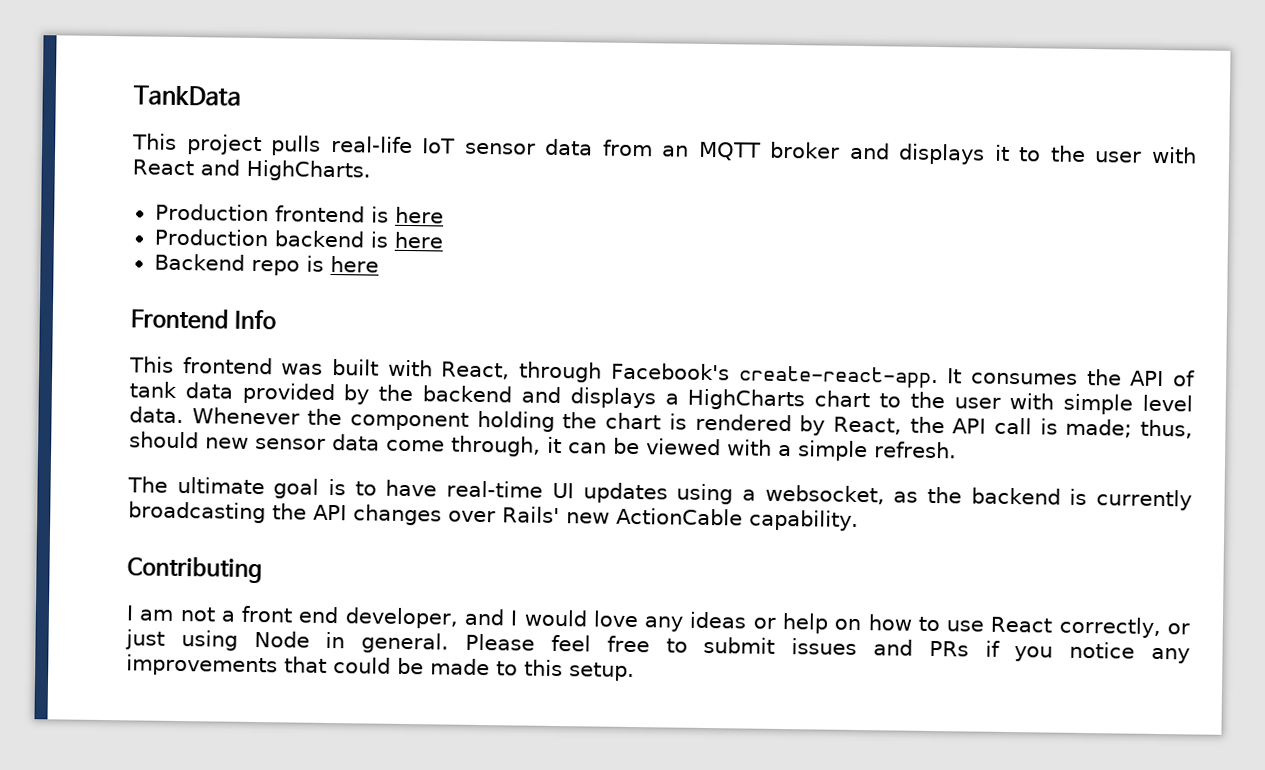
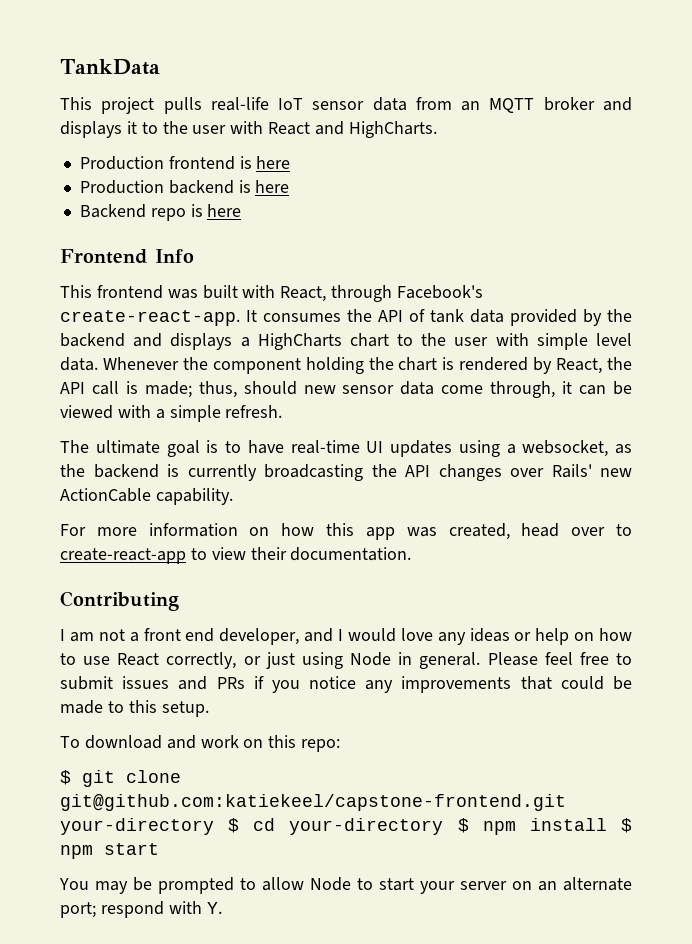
(859, 520) none -> [60,523,632,540] [60,547,412,564] // For more information on how this app was created, head over to create-react-app to view their documentation.
(635, 672) none -> [60,735,341,752] [60,770,181,787] [60,794,566,811] [60,818,632,835] [60,843,159,859] [59,877,632,894] [60,901,222,918] // To download and work on this repo: // $ git clone git@github.com:katiekeel/capstone-frontend.git your-directory $ cd your-directory $ npm install $ npm start // You may be prompted to allow Node to start your server on an alternate port; respond with Y.

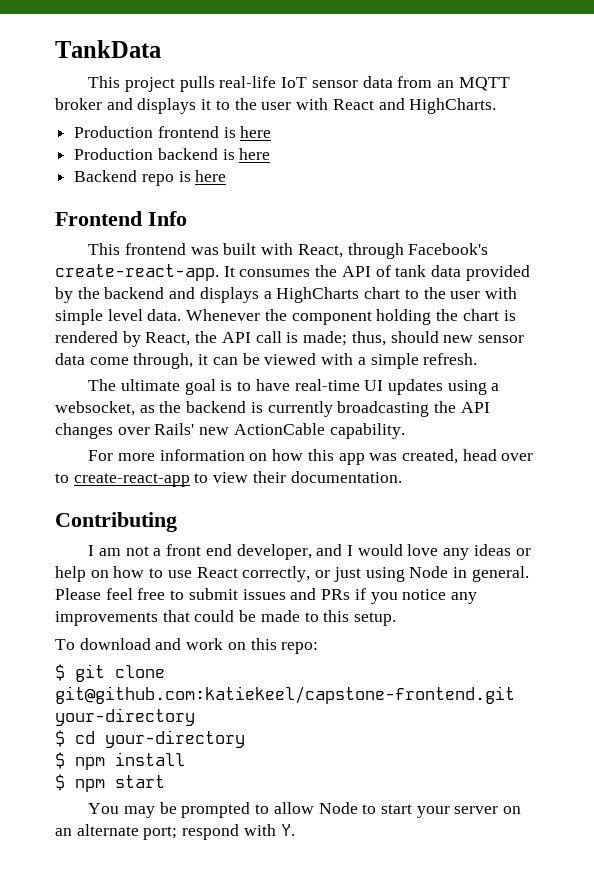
(214, 826) none -> (195, 717) //
(444, 826) none -> (245, 739) //
(607, 824) none -> (185, 759) //

